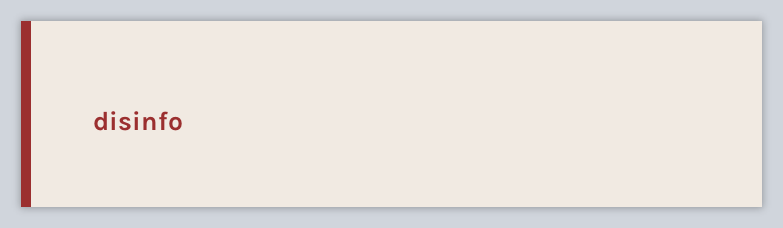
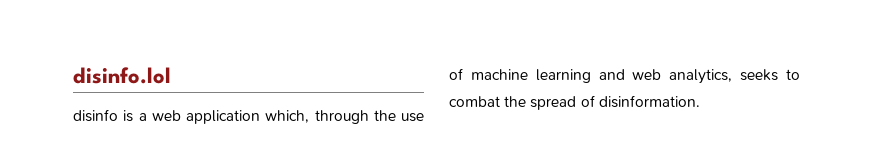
[93,111,183,131] disinfo -> [73,67,171,84] [73,109,424,124] [449,68,800,84] [449,95,700,110] disinfo.lol // disinfo is a web application which, through the use of machine learning and web analytics, seeks to combat the spread of disinformation.

